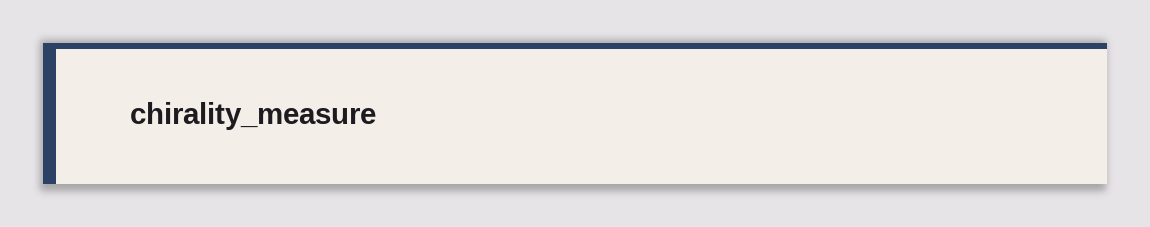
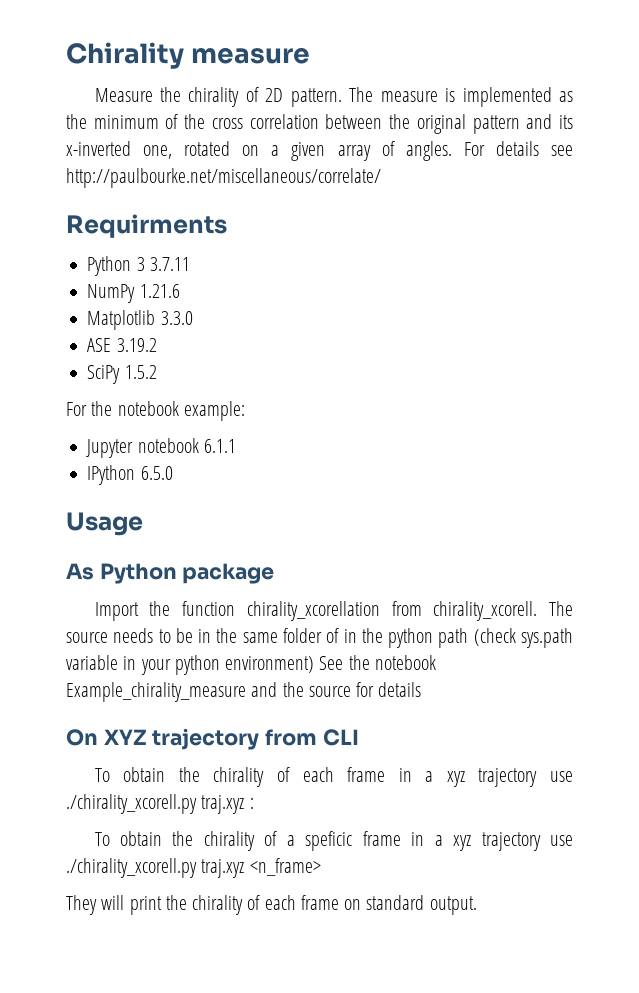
[130,102,376,130] chirality_measure -> [66,42,311,69] [94,87,574,107] [66,114,573,134] [66,141,573,161] [66,168,381,188] [66,214,227,238] [87,256,190,276] [87,284,180,303] [87,310,193,330] [87,338,157,352] [87,365,157,384] [66,401,245,421] [86,438,236,458] [87,465,173,485] [66,512,143,536] [66,563,275,584] [94,601,573,621] [66,628,573,648] [66,655,436,675] [66,682,422,702] [66,728,359,750] [94,767,574,787] [66,794,254,814] [94,831,573,851] [66,858,321,878] [66,895,477,915] Chirality measure // Measure the chirality of 2D pattern. The measure is implemented as the minimum of the cross correlation between the original pattern and its x-inverted one, rotated on a given array of angles. For details see http://paulbourke.net/miscellaneous/correlate/ // Requirments // Python 3 3.7.11 // NumPy 1.21.6 // Matplotlib 3.3.0 // ASE 3.19.2 // SciPy 1.5.2 // For the notebook example: // Jupyter notebook 6.1.1 // IPython 6.5.0 // Usage // As Python package // Import the function chirality_xcorellation from chirality_xcorell. The source needs to be in the same folder of in the python path (check sys.path variable in your python environment) See the notebook Example_chirality_measure and the source for details // On XYZ trajectory from CLI // To obtain the chirality of each frame in a xyz trajectory use ./chirality_xcorell.py traj.xyz : // To obtain the chirality of a speficic frame in a xyz trajectory use ./chirality_xcorell.py traj.xyz <n_frame> // They will print the chirality of each frame on standard output.

